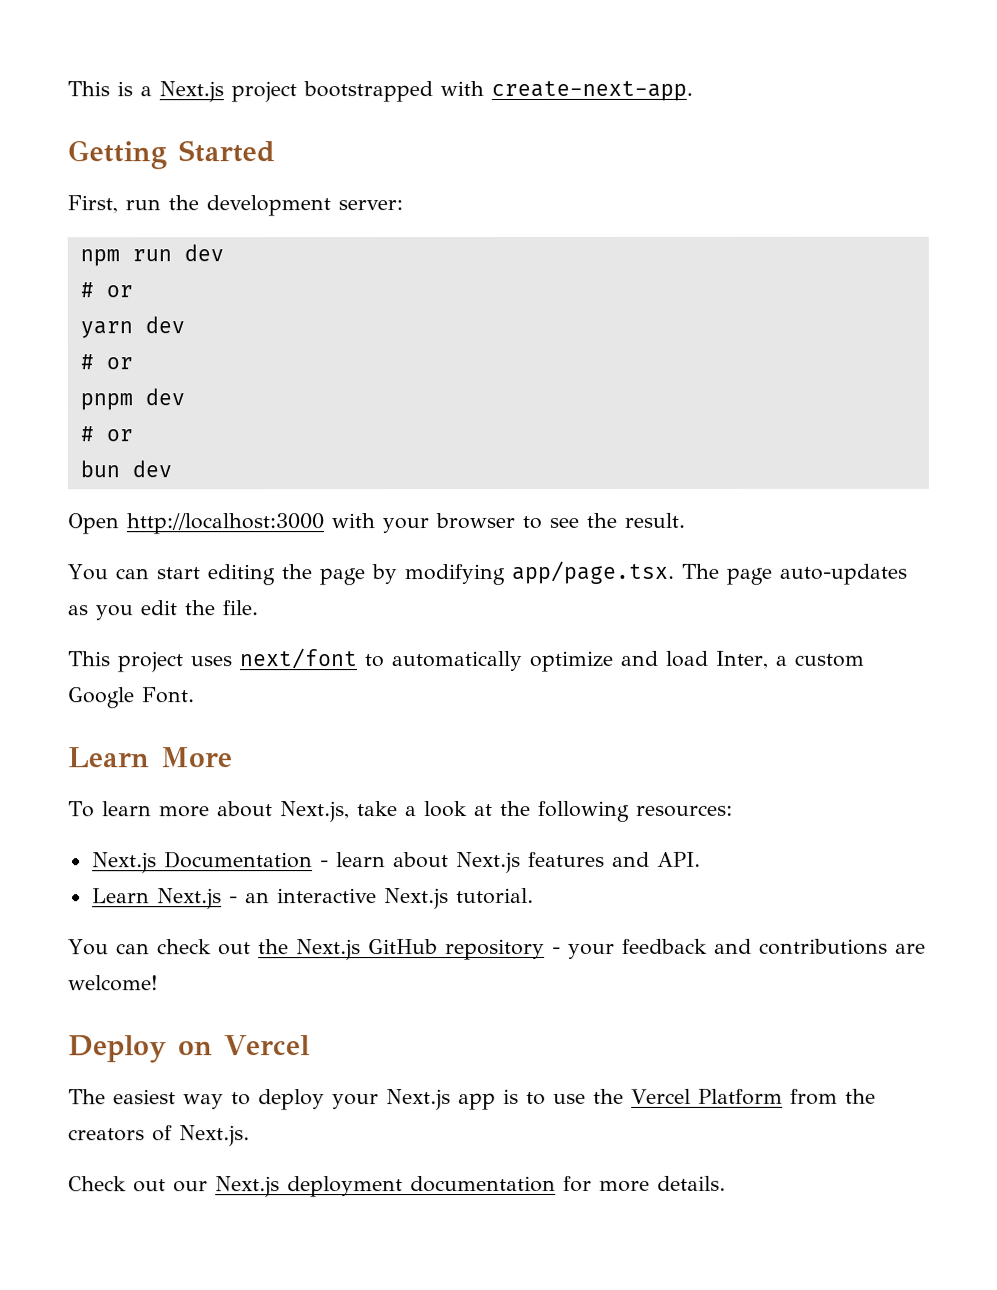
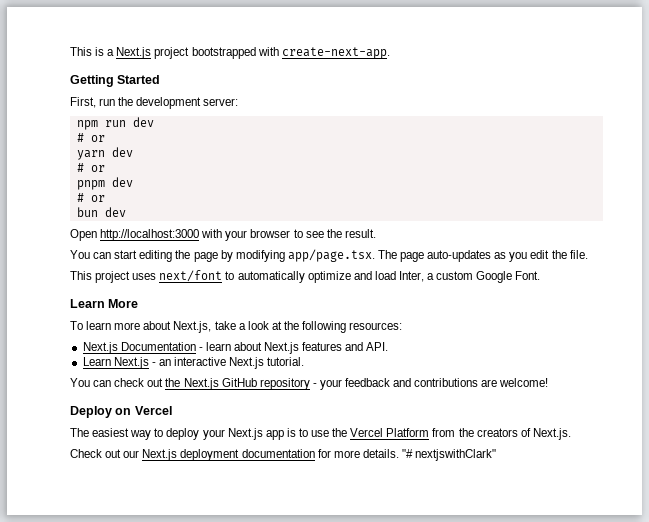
(726, 1183) none -> [401,449,497,461] "# nextjswithClark"

